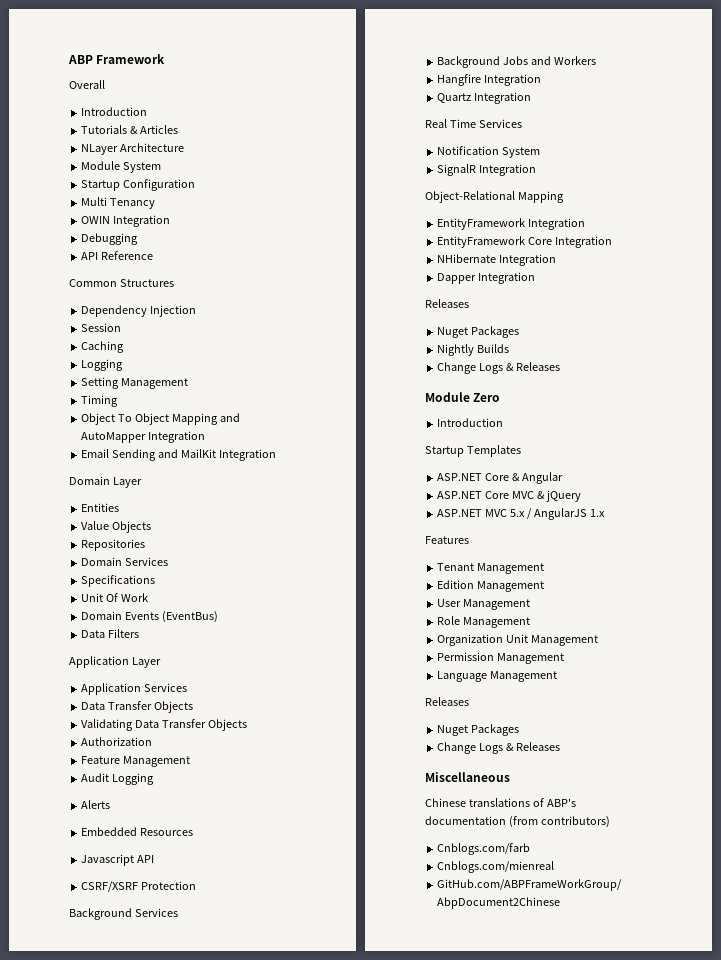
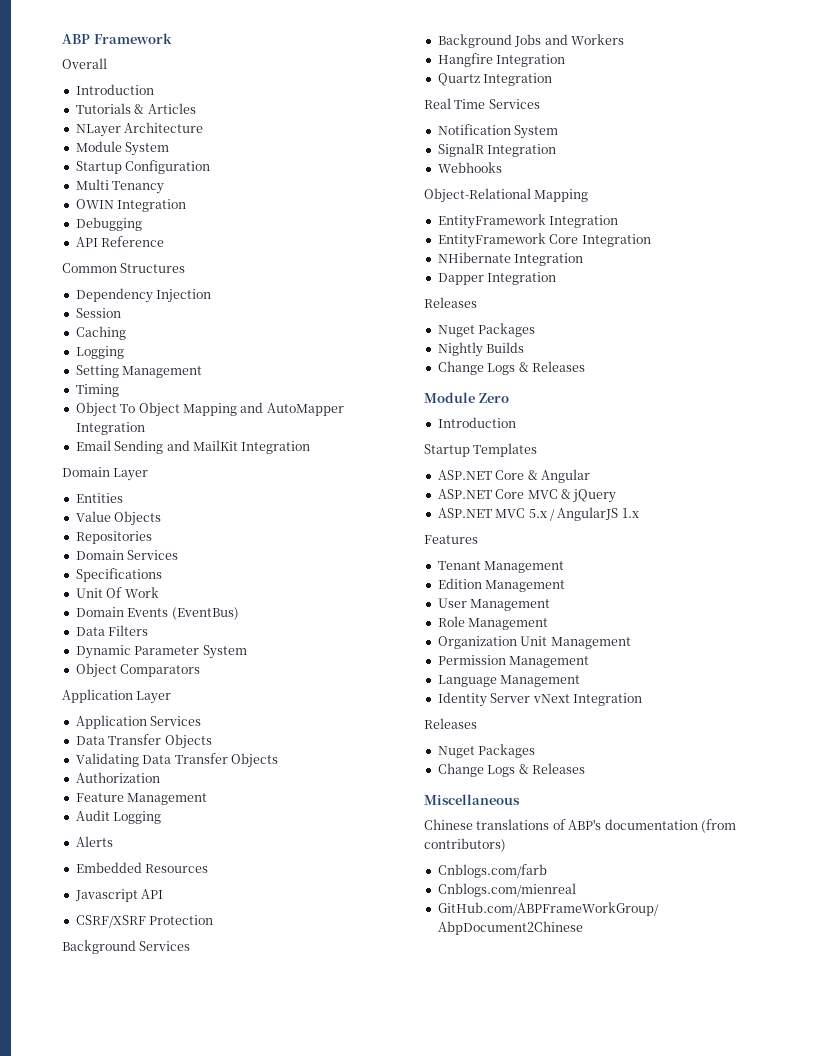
(140, 633) none -> [75,645,247,659] [75,663,201,678] // Dynamic Parameter System // Object Comparators
(537, 170) none -> [437,162,502,173] // Webhooks
(558, 676) none -> [437,692,642,707] // Identity Server vNext Integration

